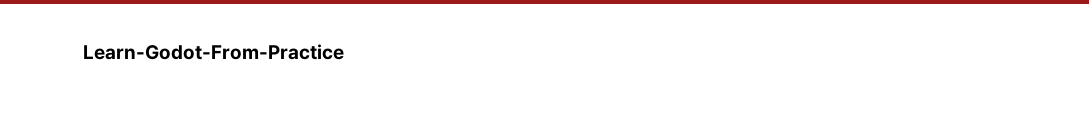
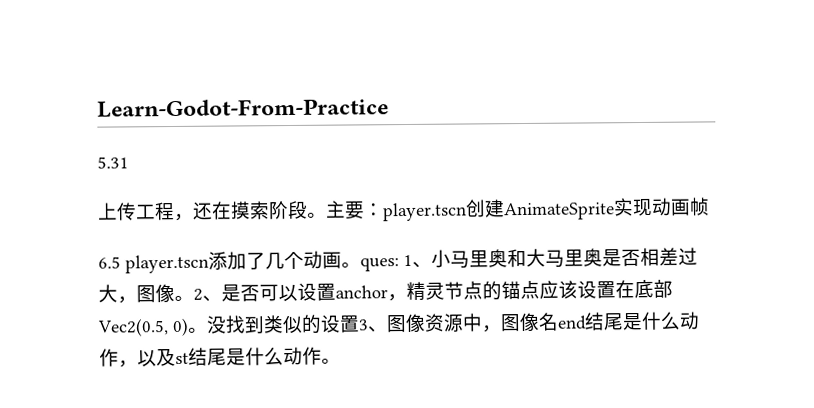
(344, 52) none -> [97,156,129,169] [97,197,710,222] [98,247,698,274] [98,279,673,304] [97,311,700,337] [99,346,341,368] // 5.31 // 上传工程，还在摸索阶段。主要：player.tscn创建AnimateSprite实现动画帧 // 6.5 player.tscn添加了几个动画。ques: 1、小马里奥和大马里奥是否相差过大，图像。2、是否可以设置anchor，精灵节点的锚点应该设置在底部Vec2(0.5, 0)。没找到类似的设置3、图像资源中，图像名end结尾是什么动作，以及st结尾是什么动作。

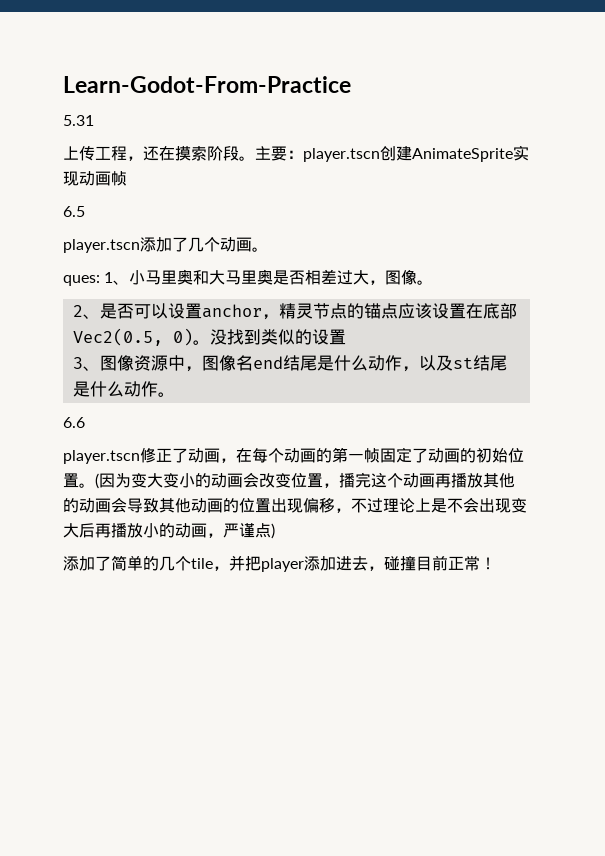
(121, 262) none -> (85, 211) //
(361, 265) none -> (268, 249) //
(194, 298) none -> (434, 282) //
(360, 324) none -> (346, 337) //
(341, 361) none -> [63,417,85,428] [63,447,524,464] [63,472,515,489] [63,497,527,513] [63,523,275,539] [63,555,496,572] // 6.6 // player.tscn修正了动画，在每个动画的第一帧固定了动画的初始位置。(因为变大变小的动画会改变位置，播完这个动画再播放其他的动画会导致其他动画的位置出现偏移，不过理论上是不会出现变大后再播放小的动画，严谨点) // 添加了简单的几个tile，并把player添加进去，碰撞目前正常！

